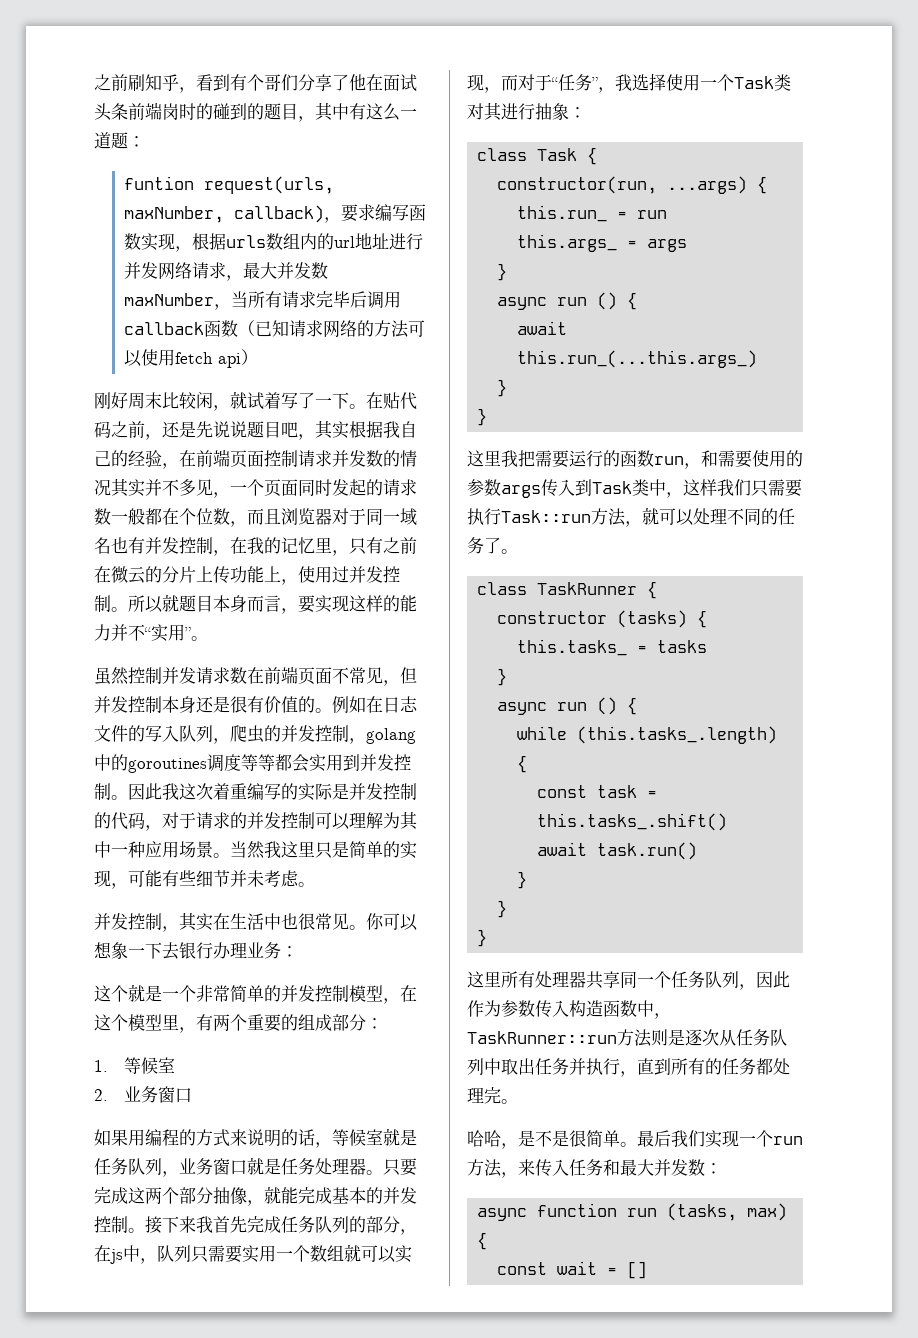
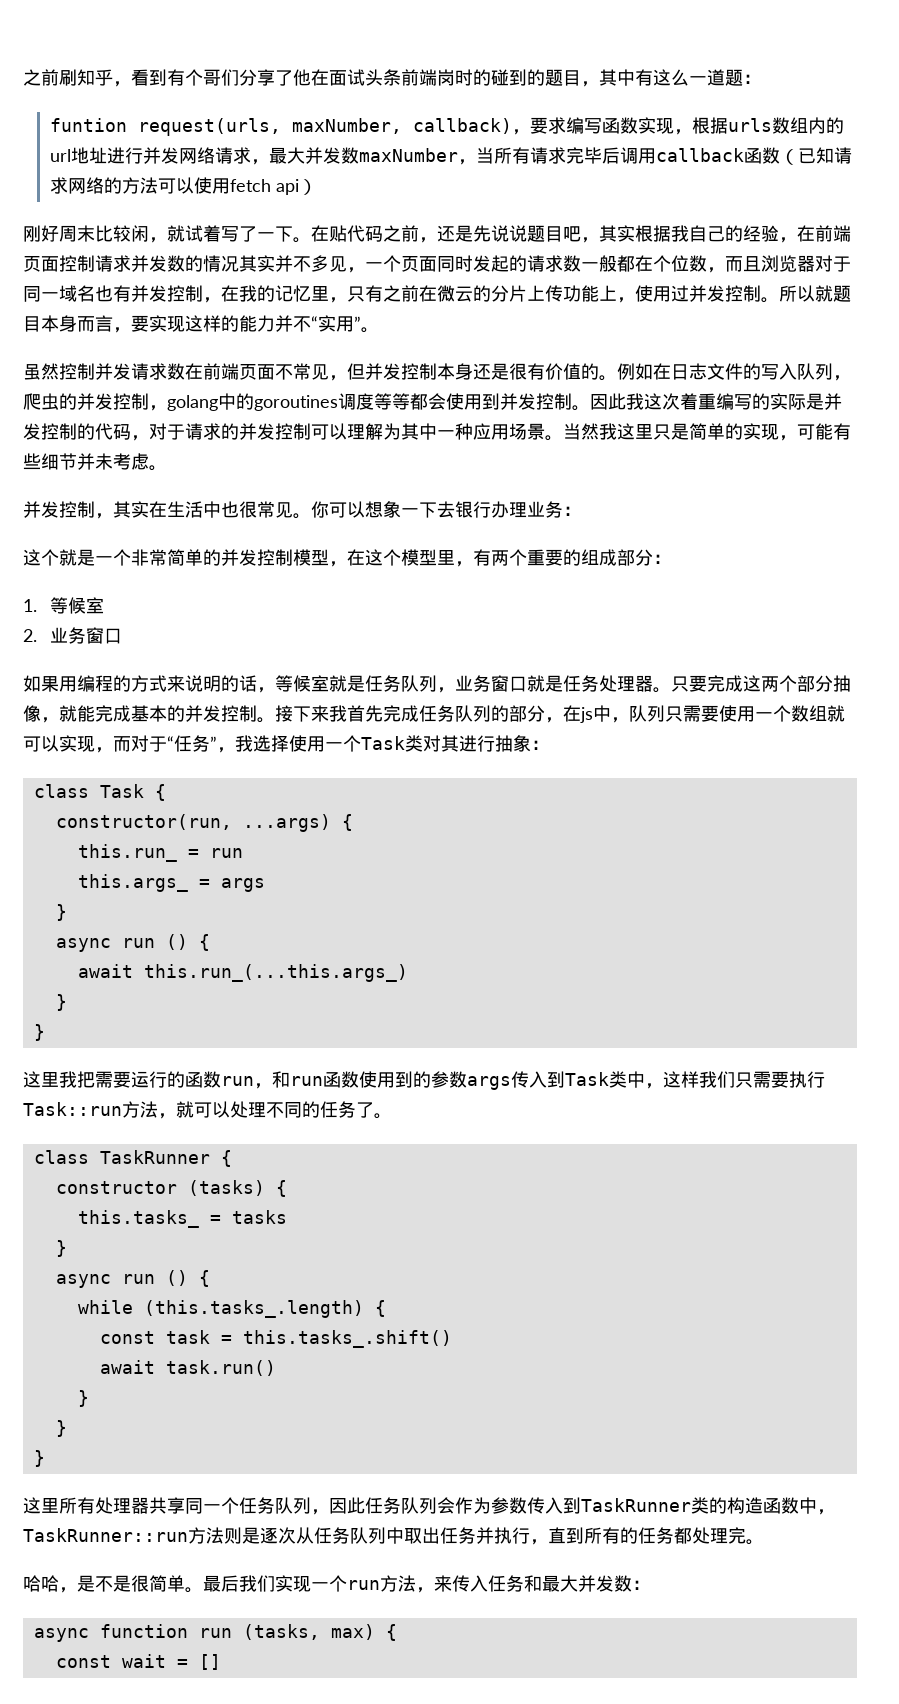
[309,754,326,772] 实 -> [446,393,464,410] 使
[242,1245,259,1263] 实 -> [719,705,737,722] 使
[718,450,786,468] 需要使用 -> [290,1071,413,1088] run函数使用到
(790, 979) none -> [365,1497,455,1514] 任务队列会
(569, 1008) none -> [563,1497,727,1514] 到TaskRunner类的

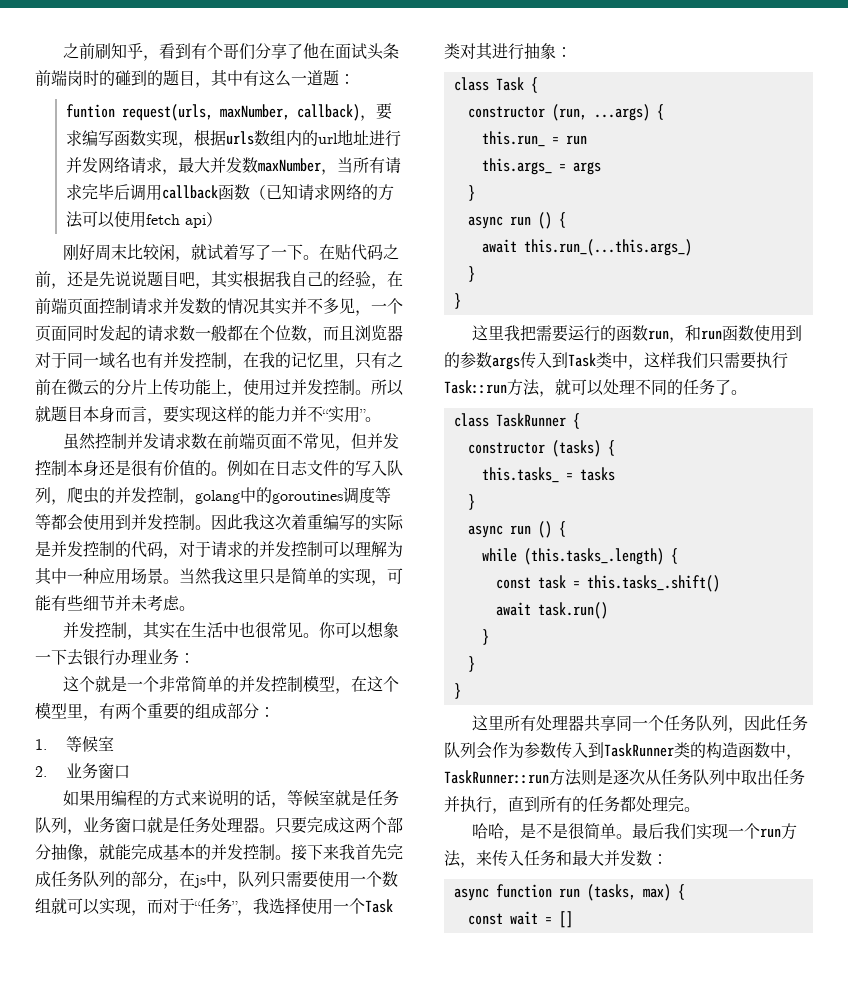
[55,814,232,830] constructor(run, -> [467,104,587,121] constructor (run,

